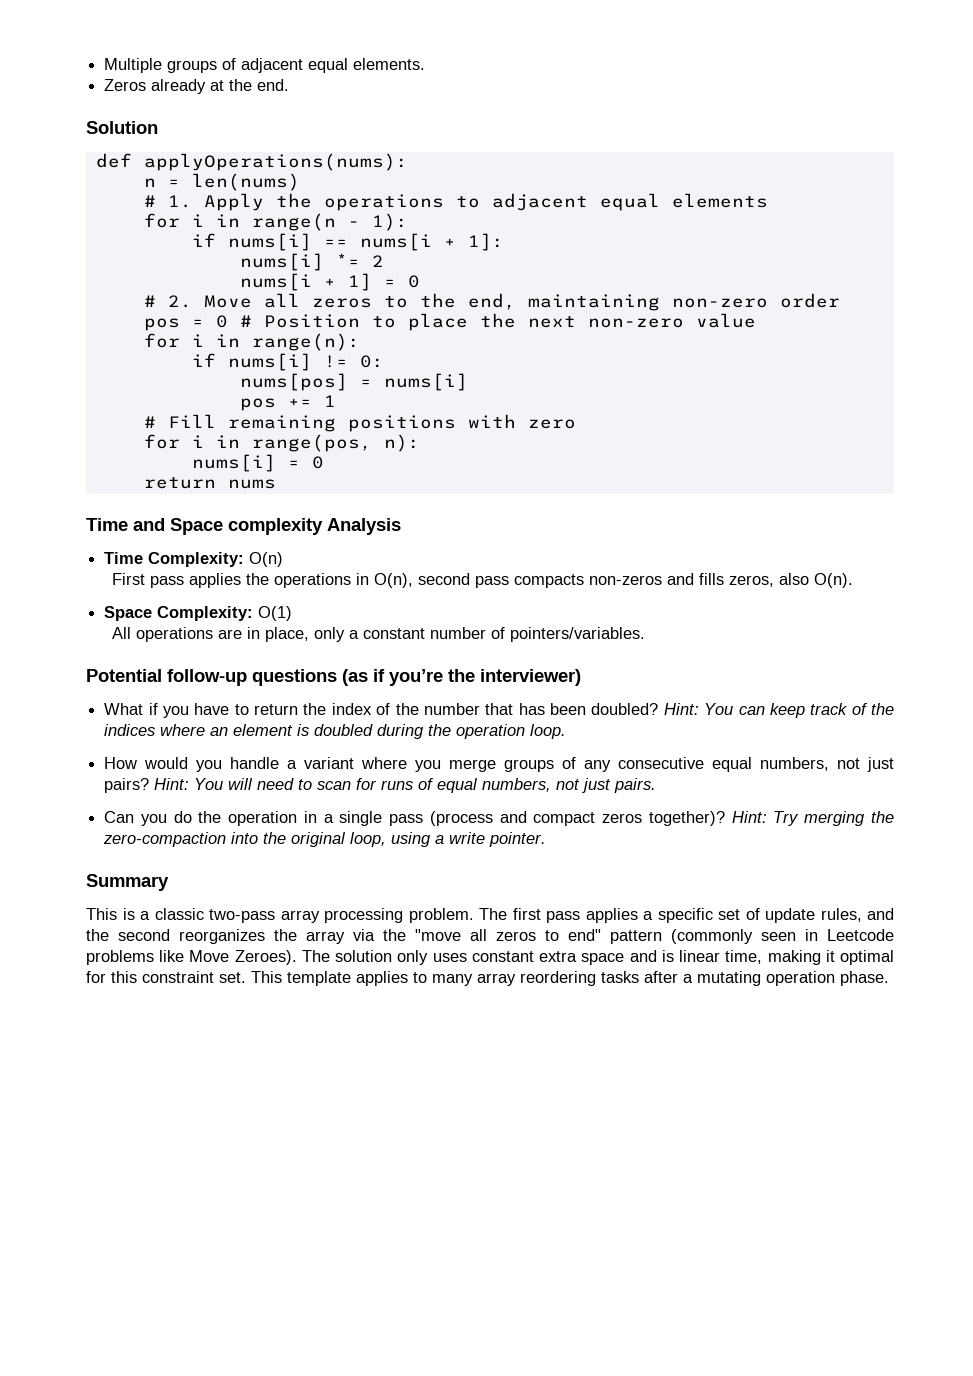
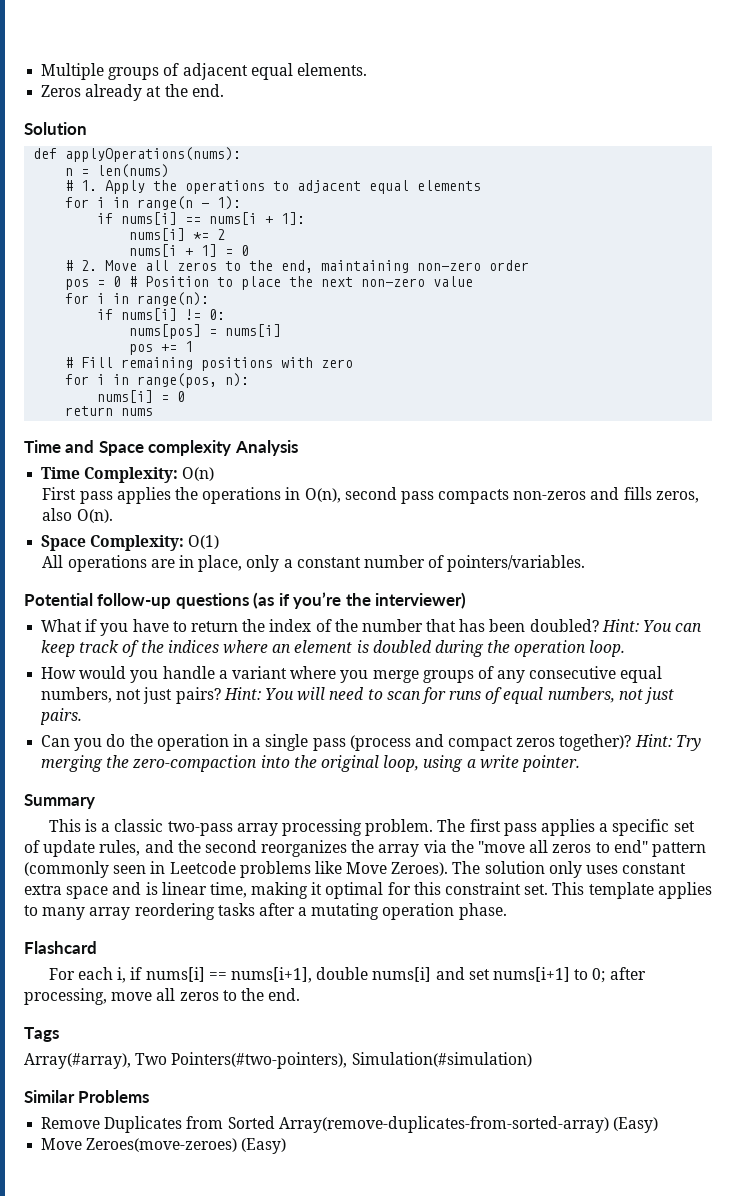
(889, 978) none -> [24,941,97,954] [48,967,646,983] [24,988,301,1005] [24,1027,59,1042] [24,1052,532,1069] [24,1090,150,1103] [41,1116,658,1133] [41,1138,287,1154] // Flashcard // For each i, if nums[i] == nums[i+1], double nums[i] and set nums[i+1] to 0; after processing, move all zeros to the end. // Tags // Array(#array), Two Pointers(#two-pointers), Simulation(#simulation) // Similar Problems // Remove Duplicates from Sorted Array(remove-duplicates-from-sorted-array) (Easy) // Move Zeroes(move-zeroes) (Easy)

